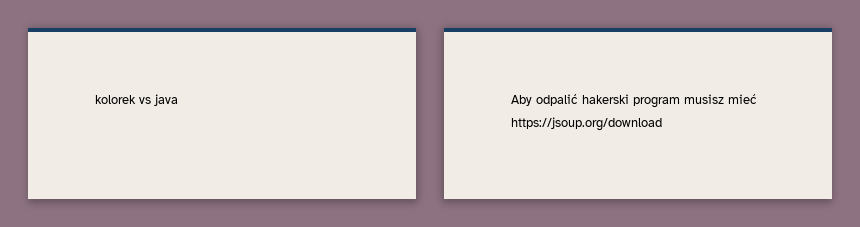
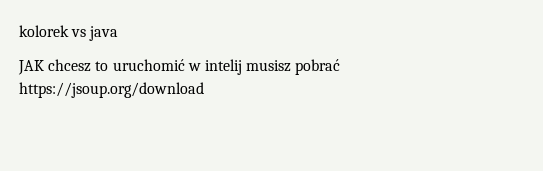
[511,94,757,108] Aby odpalić hakerski program musisz mieć -> [18,59,341,75] JAK chcesz to uruchomić w intelij musisz pobrać

